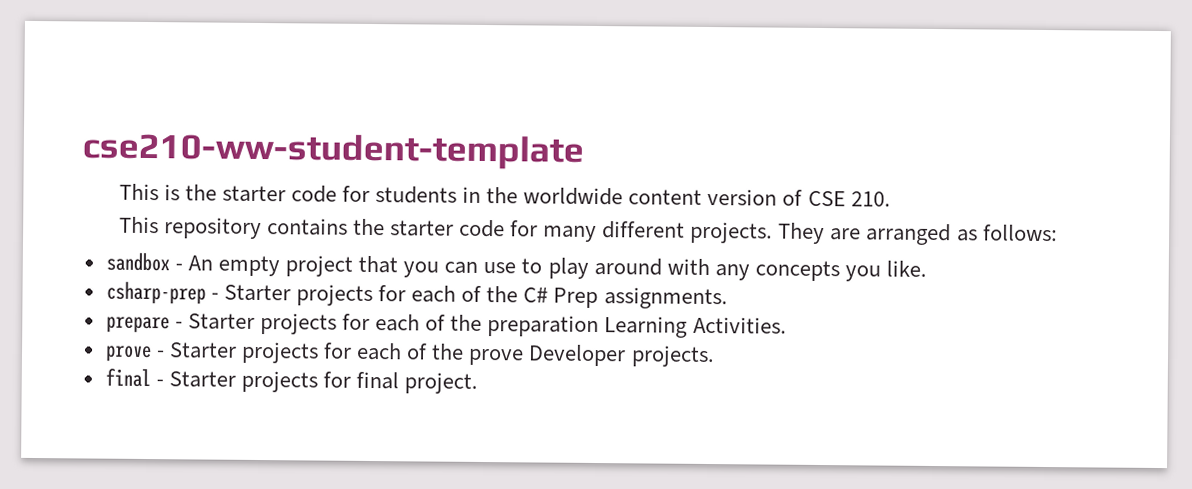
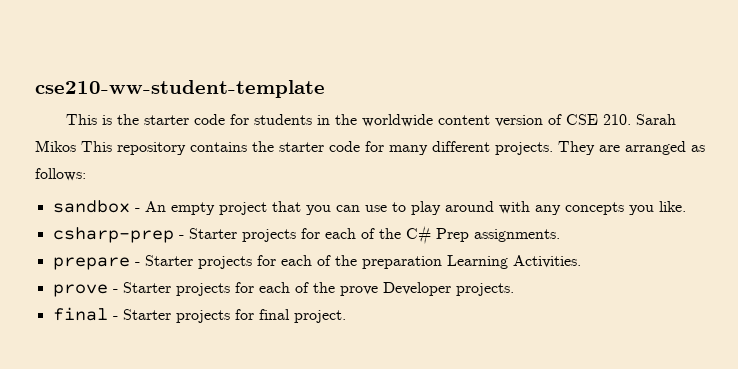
(891, 199) // -> [635,114,676,125] [35,140,76,152] Sarah Mikos

